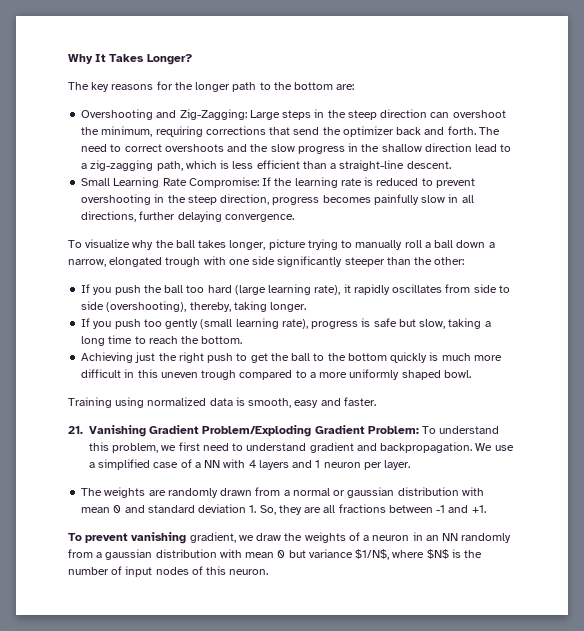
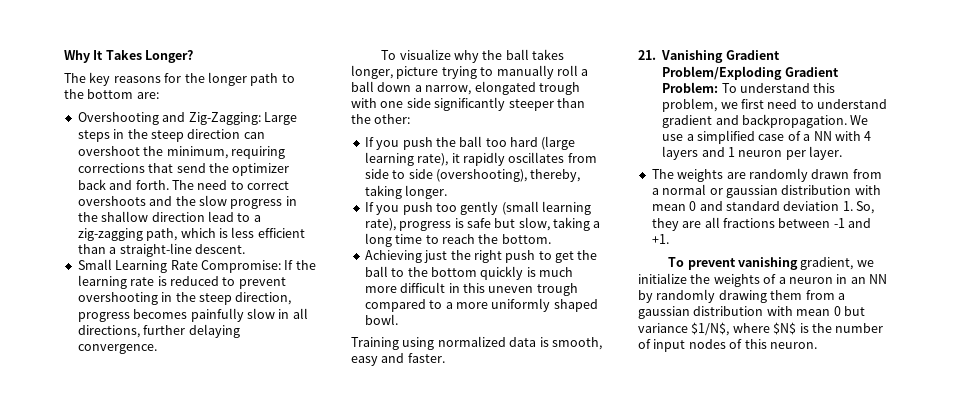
[256,533,282,541] draw -> [638,273,687,284] initialize
[461,533,512,543] randomly -> [638,289,803,303] by randomly drawing them

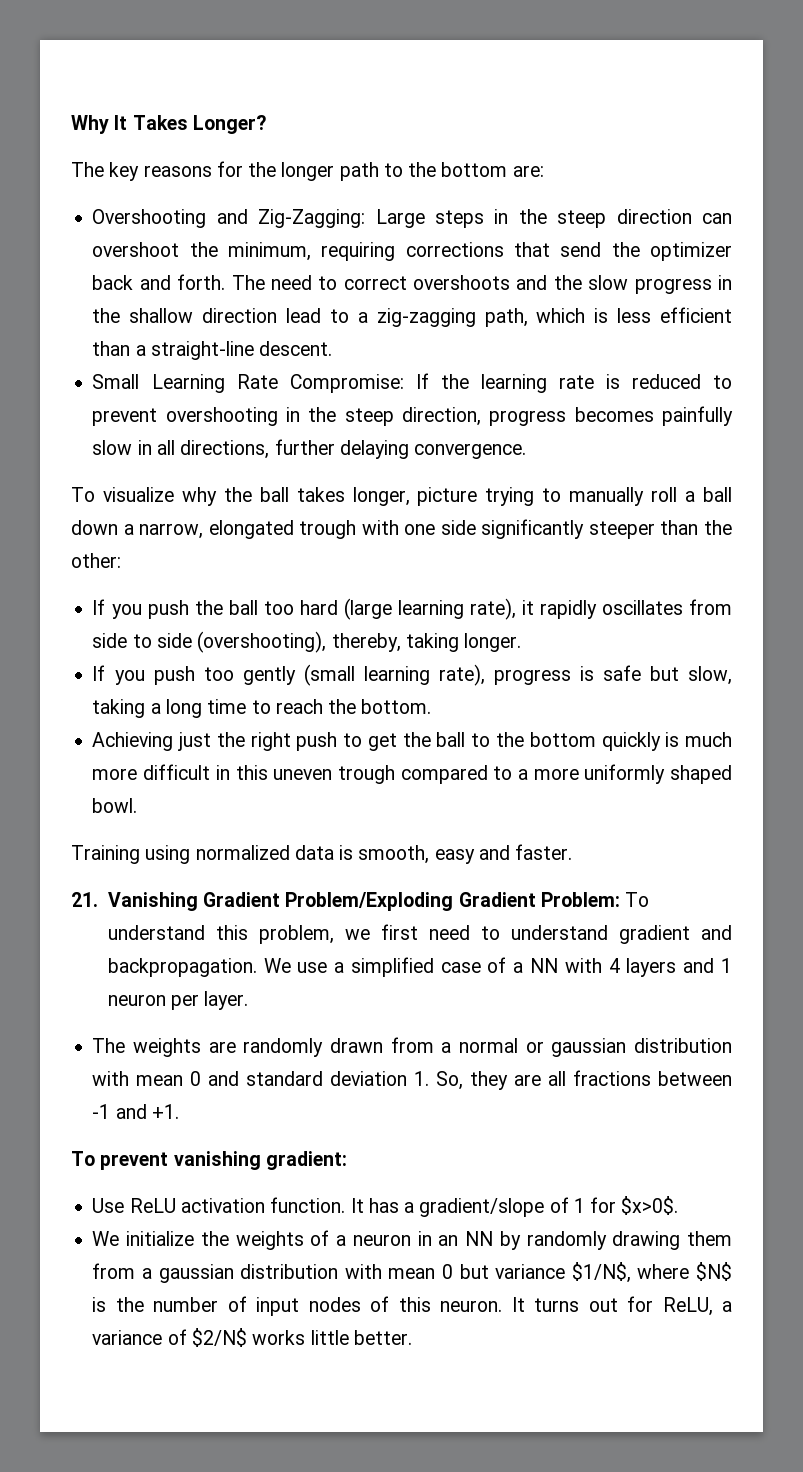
[800,257,874,270] gradient, we -> [265,1151,347,1170] [92,1196,679,1217] [92,1231,120,1246] gradient: // Use ReLU activation function. It has a gradient/slope of 1 for $x>0$. // We
(817, 345) none -> [511,1296,733,1316] [92,1328,412,1347] It turns out for ReLU, a variance of $2/N$ works little better.

